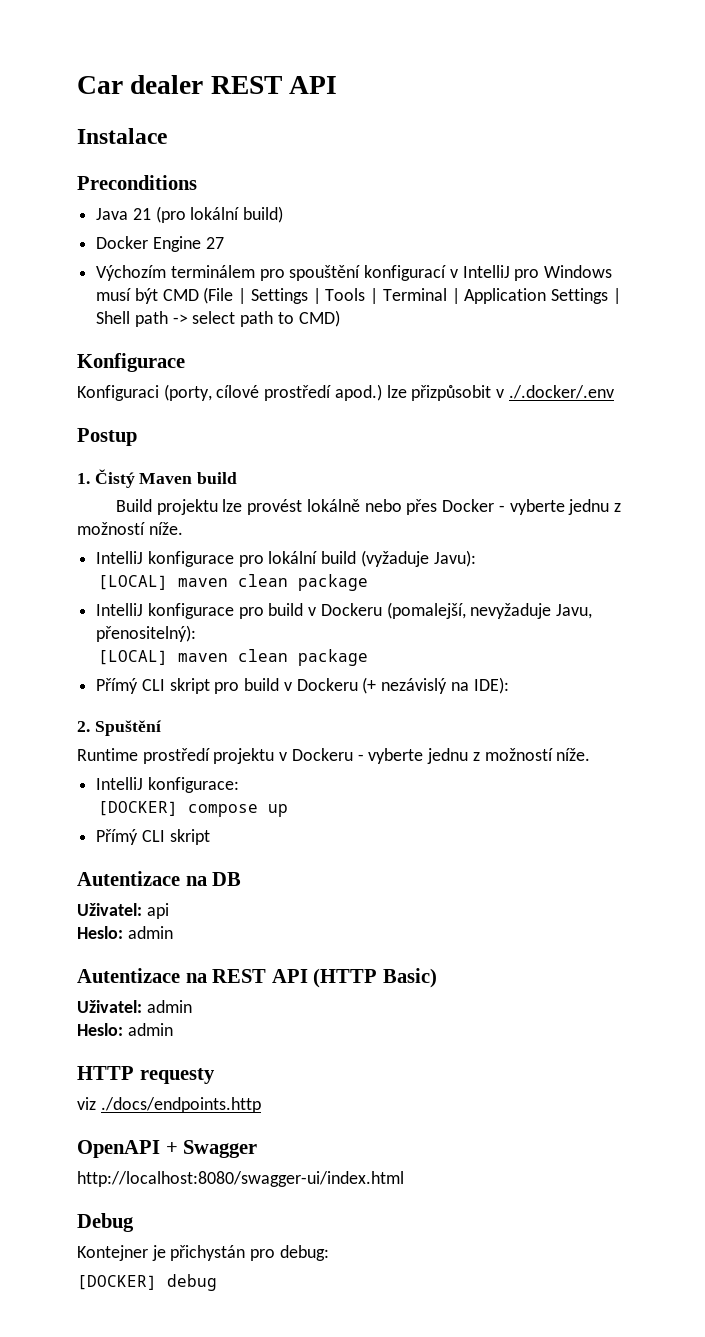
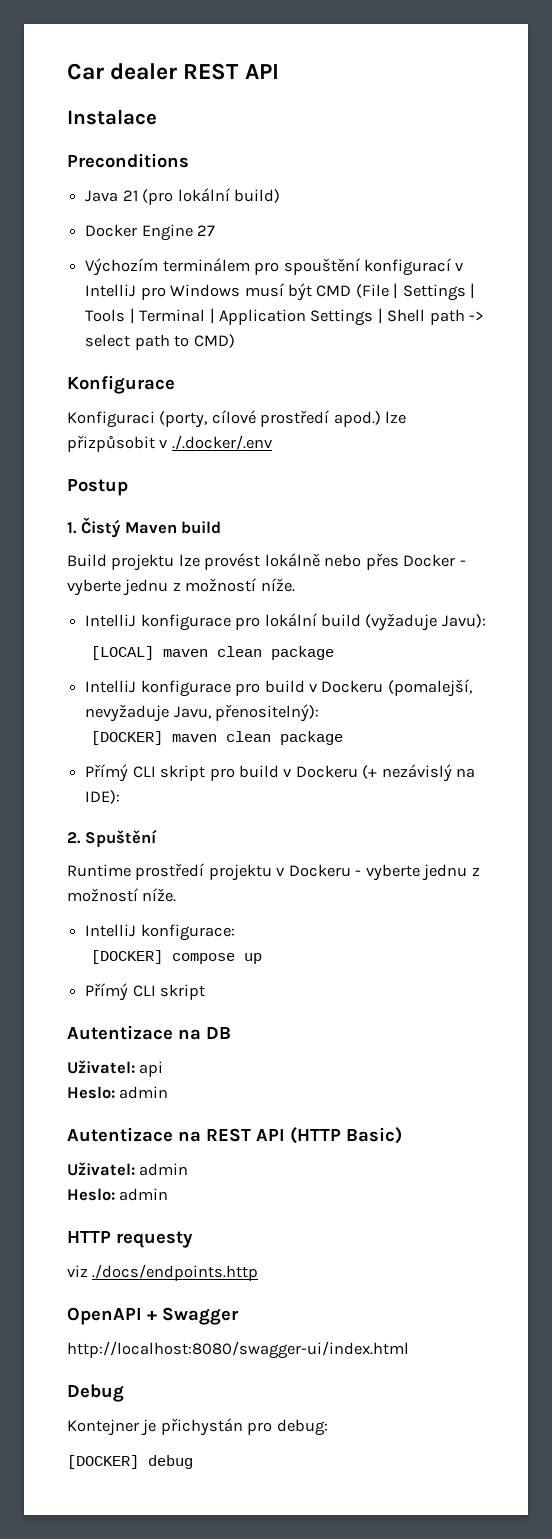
[97,650,168,665] [LOCAL] -> [91,731,164,745] [DOCKER]

